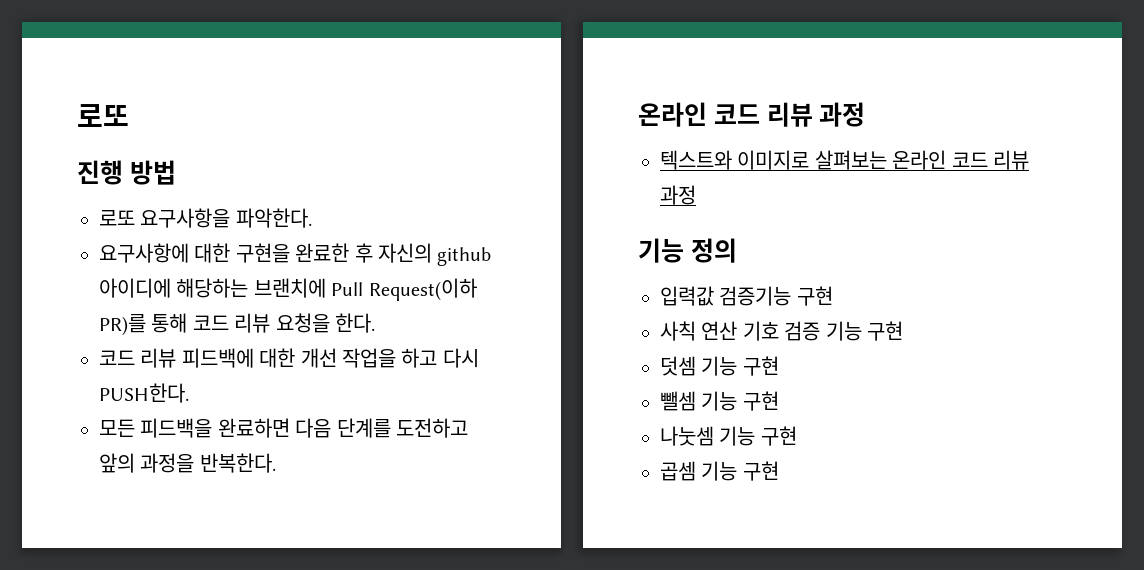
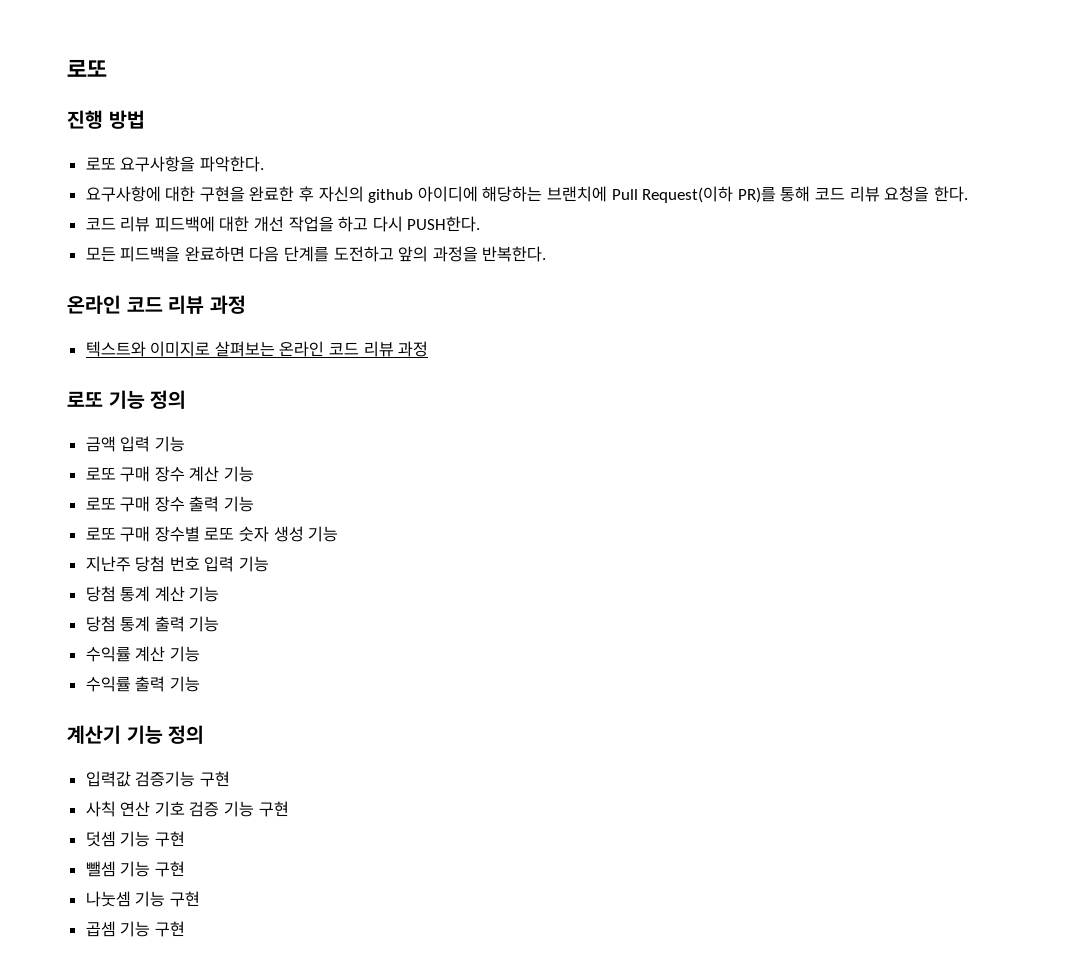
(696, 195) none -> [67,390,187,409] [85,436,185,452] [85,466,255,482] [85,496,255,512] [85,526,339,542] [85,556,270,572] [85,586,220,602] [85,616,220,632] [85,646,200,662] [85,676,200,692] [67,725,121,744] 로또 기능 정의 // 금액 입력 기능 // 로또 구매 장수 계산 기능 // 로또 구매 장수 출력 기능 // 로또 구매 장수별 로또 숫자 생성 기능 // 지난주 당첨 번호 입력 기능 // 당첨 통계 계산 기능 // 당첨 통계 출력 기능 // 수익률 계산 기능 // 수익률 출력 기능 // 계산기

